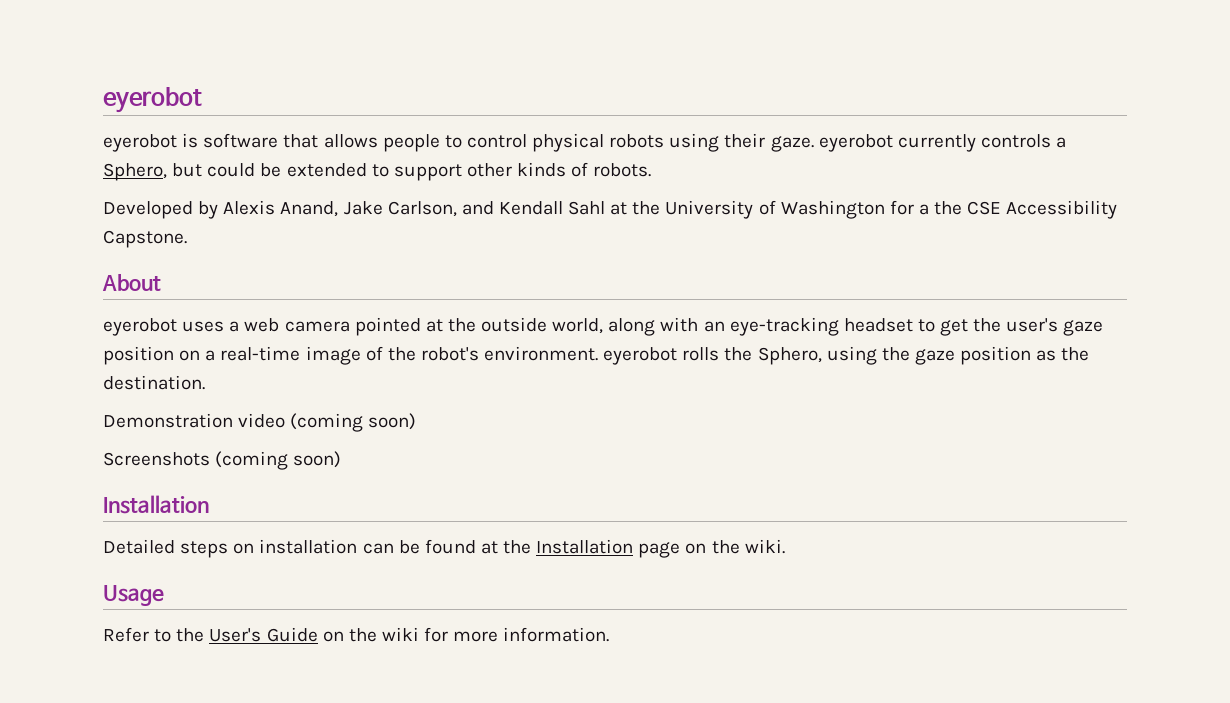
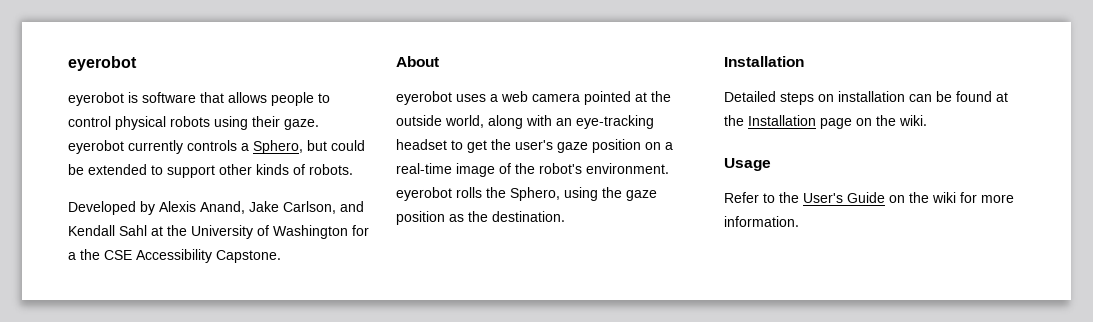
[103,413,417,432] [103,451,342,470] // Demonstration video (coming soon) // Screenshots (coming soon) -> (565, 216) none

